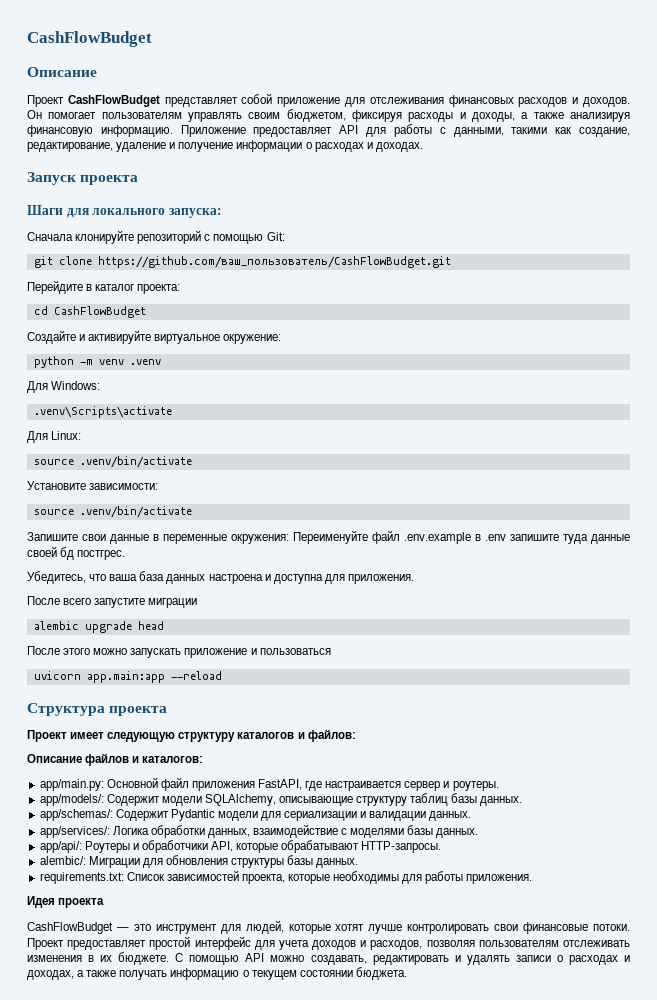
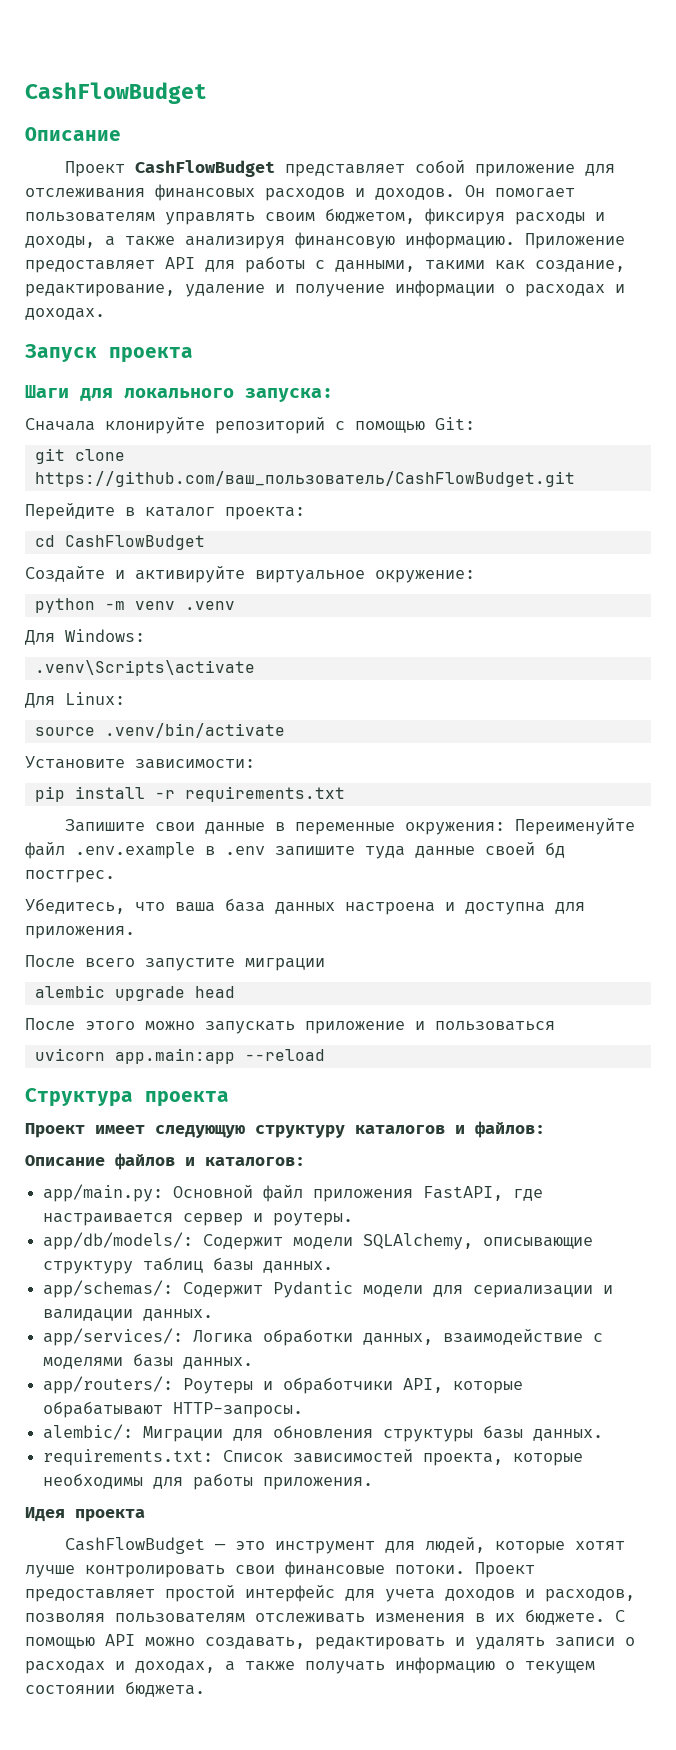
[33,506,192,518] source .venv/bin/activate -> [34,786,345,802] pip install -r requirements.txt
[39,794,104,806] app/models/: -> [43,1232,194,1250] app/db/models/:
[39,841,82,853] app/api/: -> [43,1376,174,1394] app/routers/:

